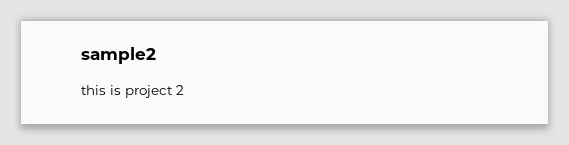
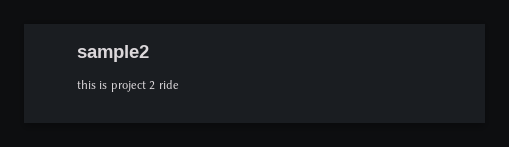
(184, 90) none -> [158,80,179,89] ride

